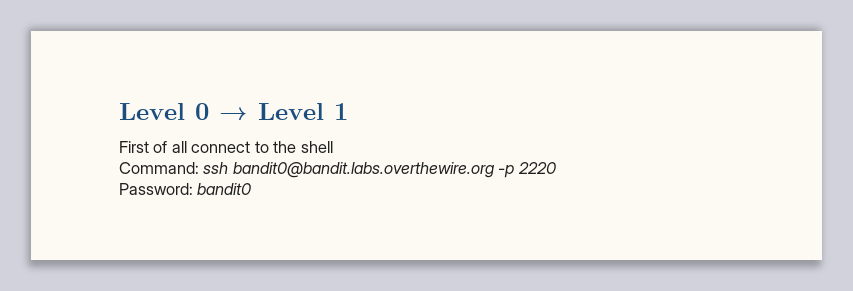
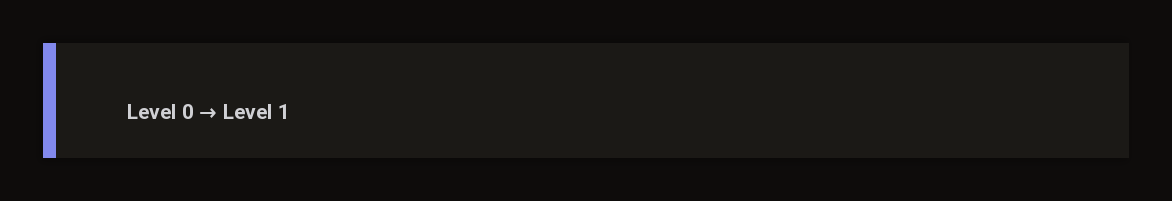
[119,141,333,153] [119,162,557,178] [119,183,253,195] // First of all connect to the shell // Command: ssh bandit0@bandit.labs.overthewire.org -p 2220 // Password: bandit0 -> (290, 111) none

